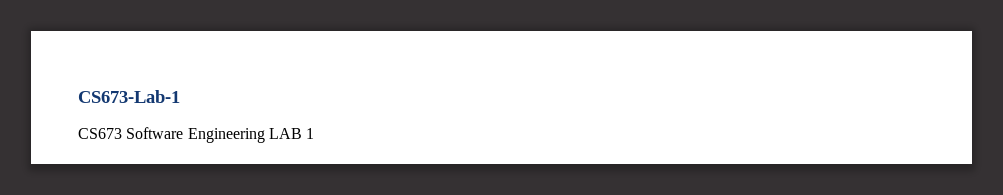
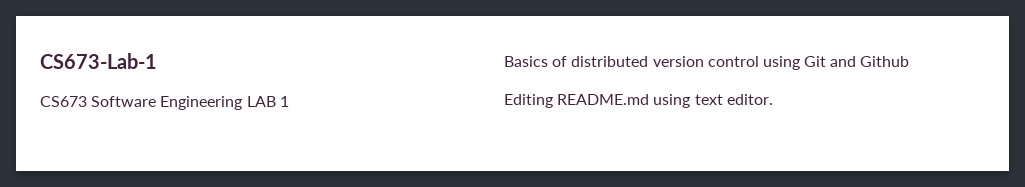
(315, 133) none -> [504,56,910,70] [504,94,773,108] // Basics of distributed version control using Git and Github // Editing README.md using text editor.

